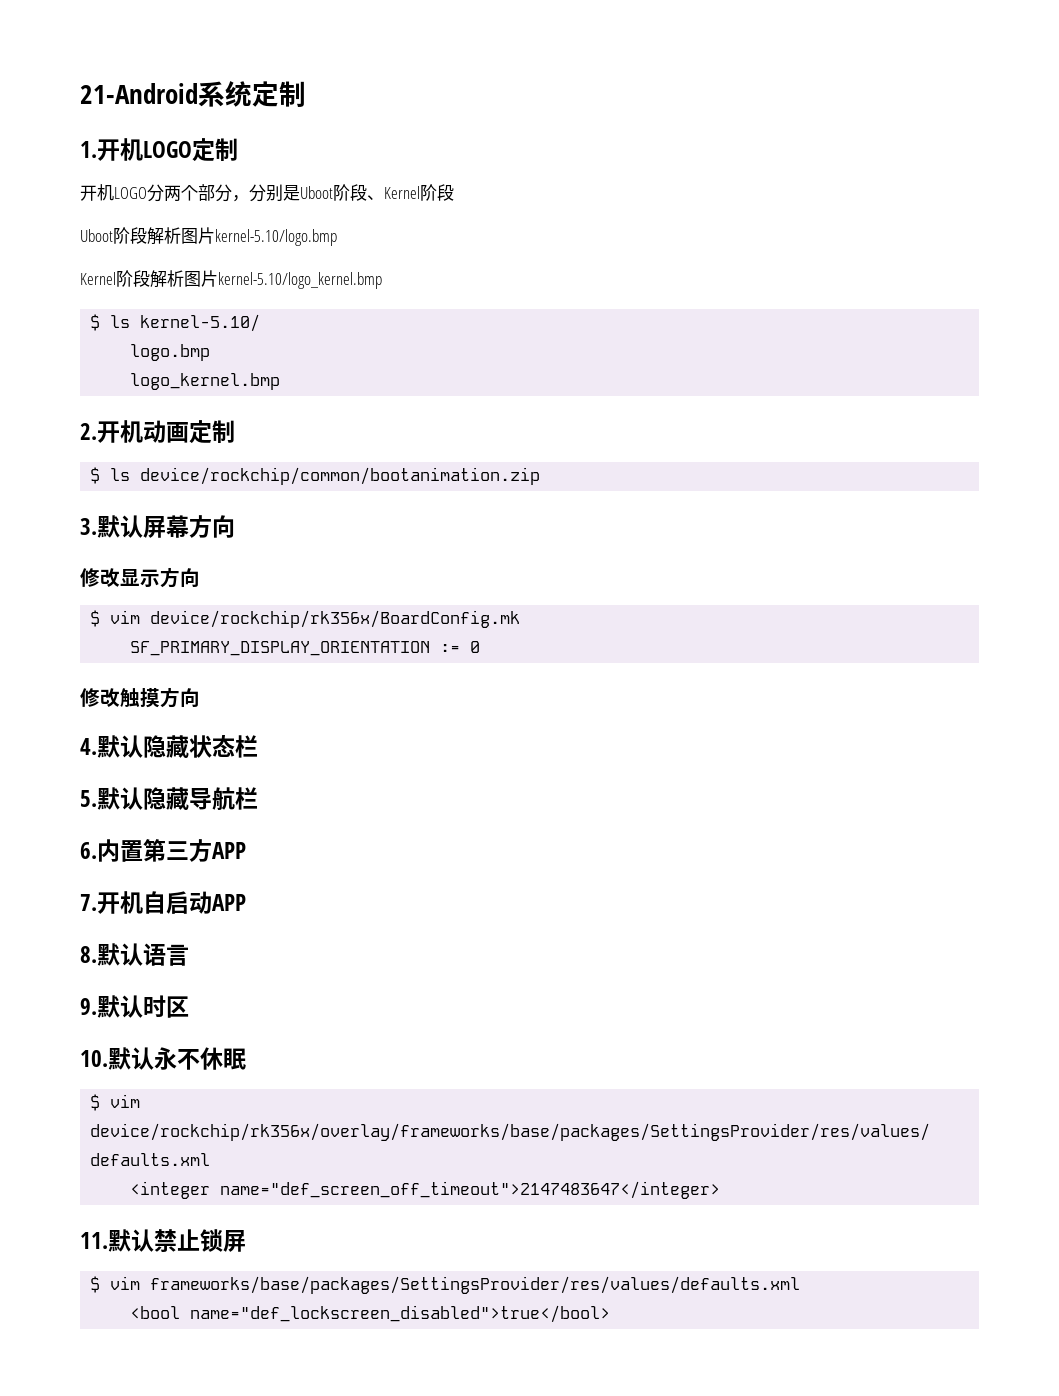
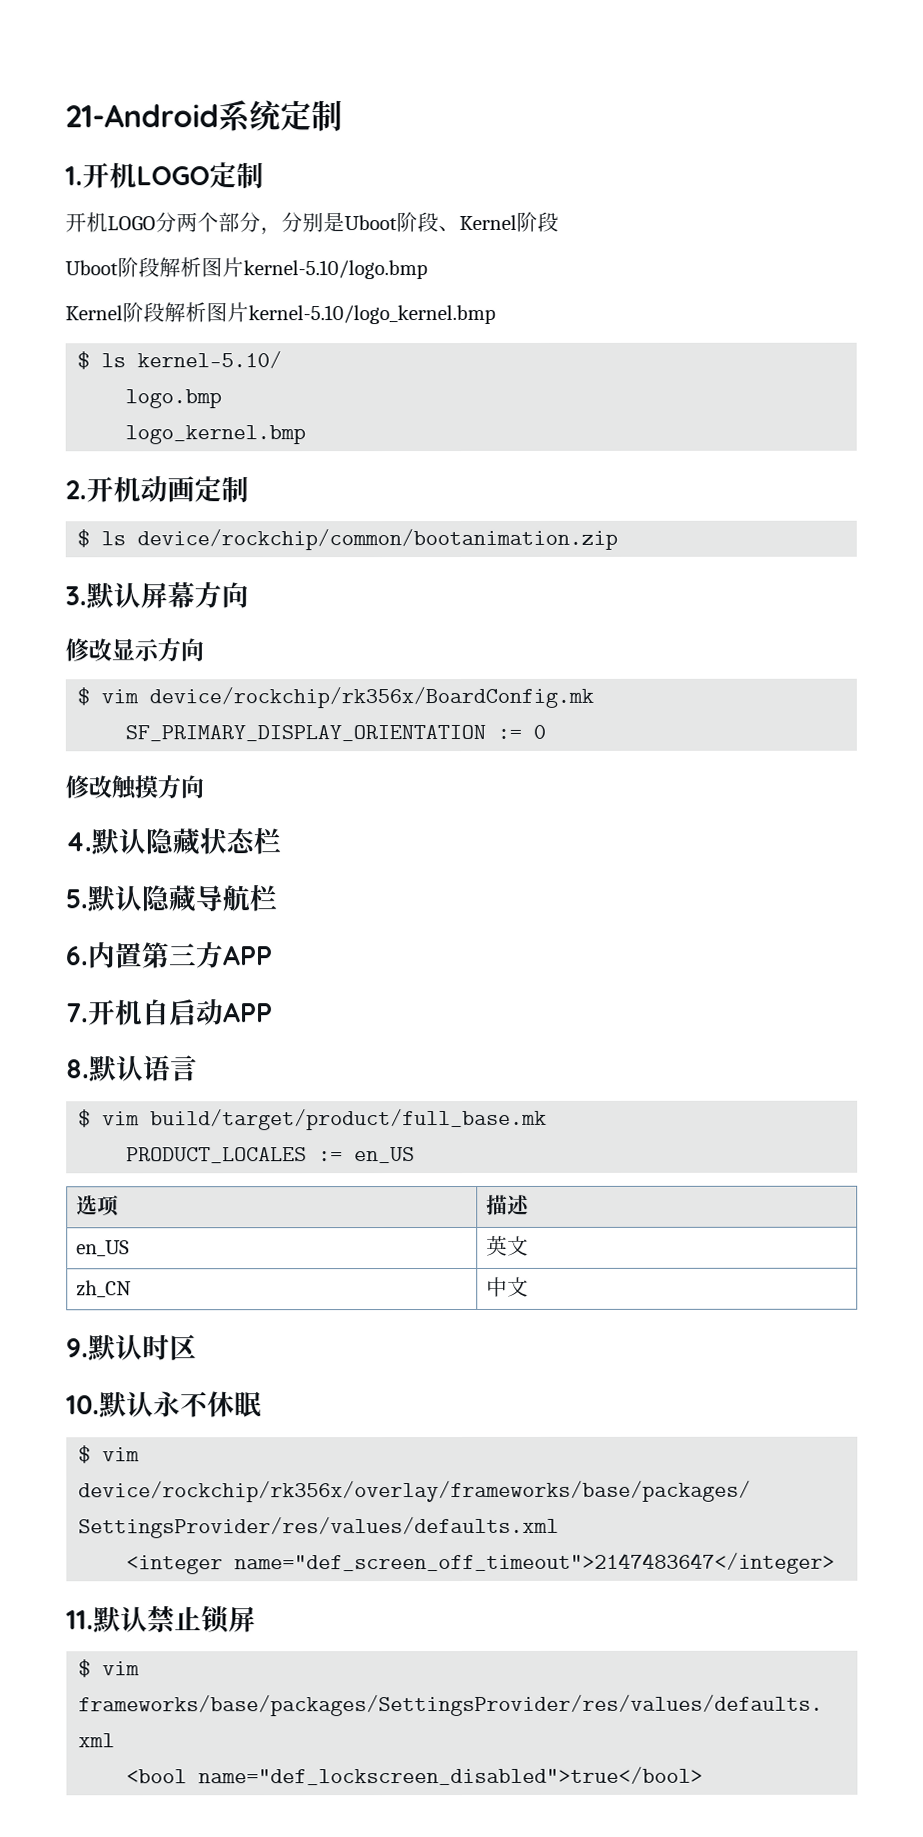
(189, 955) none -> [78,1108,548,1131] [126,1147,416,1164] [75,1195,120,1217] [485,1194,530,1215] [75,1240,130,1257] [485,1235,529,1256] [75,1280,132,1298] [485,1276,529,1297] // $ vim build/target/product/full_base.mk // PRODUCT_LOCALES := en_US // 选项 | 描述 // en_US | 英文 // zh_CN | 中文

